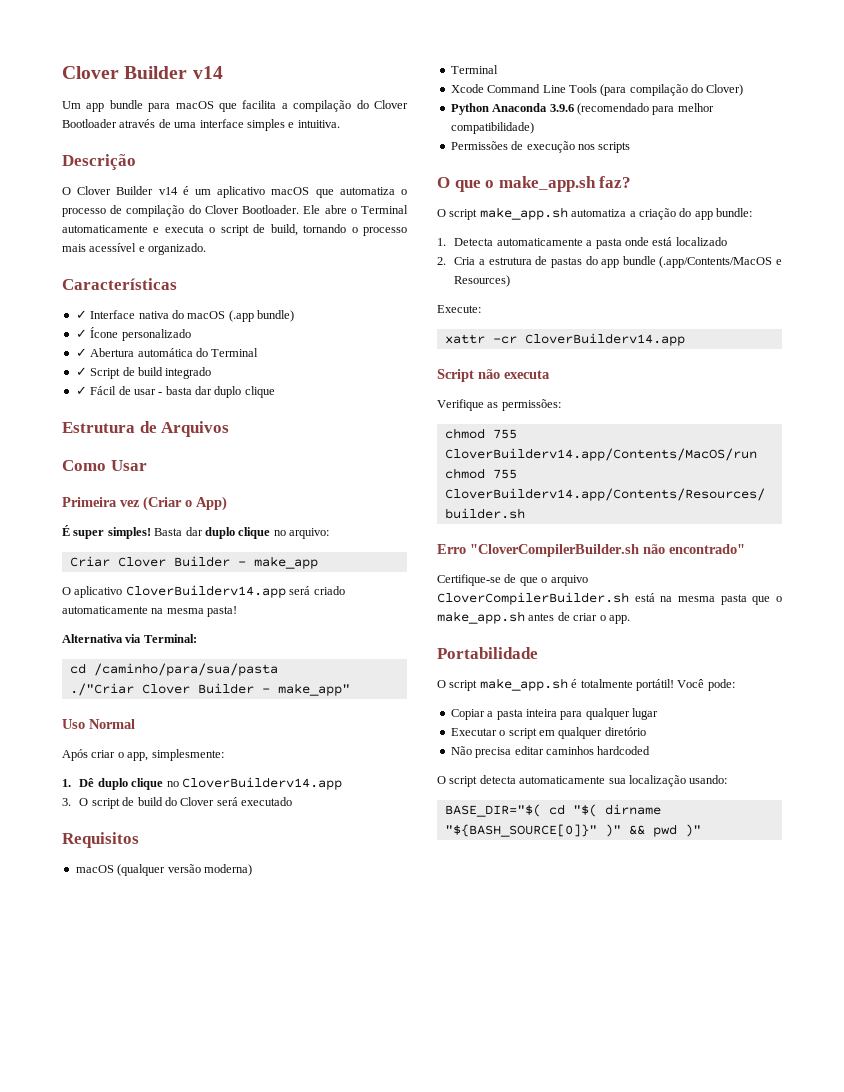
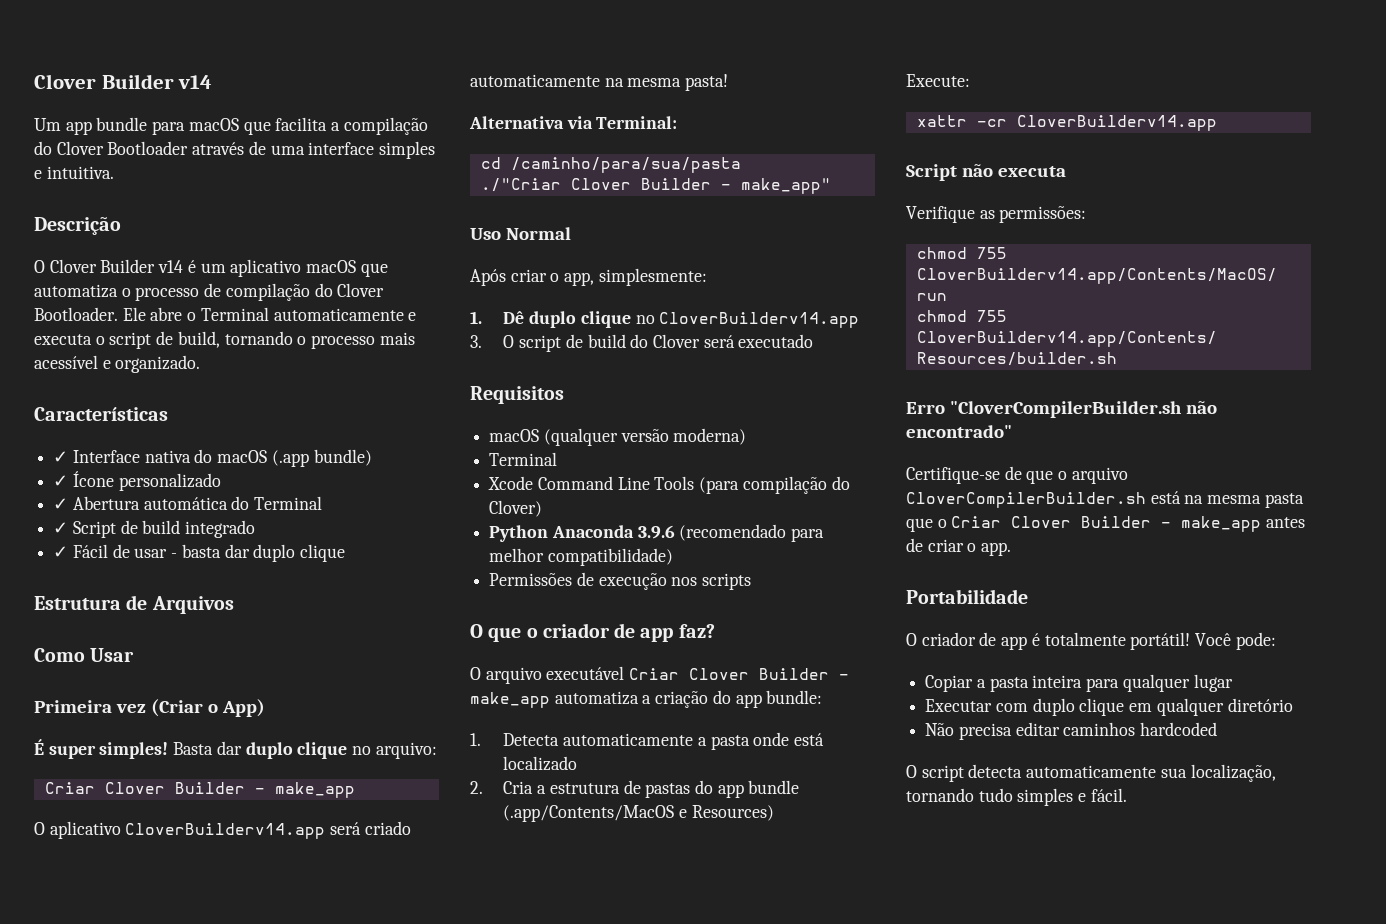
[498,176,596,192] make_app.sh -> [542,623,674,642] criador de app
[449,207,568,220] script make_app.sh -> [485,666,850,684] [470,692,550,708] arquivo executável Criar Clover Builder - make_app
[437,611,525,624] make_app.sh -> [951,516,1262,532] Criar Clover Builder - make_app
[449,678,568,691] script make_app.sh -> [921,632,1028,650] criador de app
[499,728,537,739] o script -> [995,698,1125,716] com duplo clique
[628,775,728,787] [444,804,661,817] [444,824,701,837] localização usando: // BASE_DIR="$( cd "$( dirname "${BASH_SOURCE[0]}" )" && pwd )" -> [1190,764,1276,782] [906,788,1127,806] localização, tornando tudo simples e fácil.

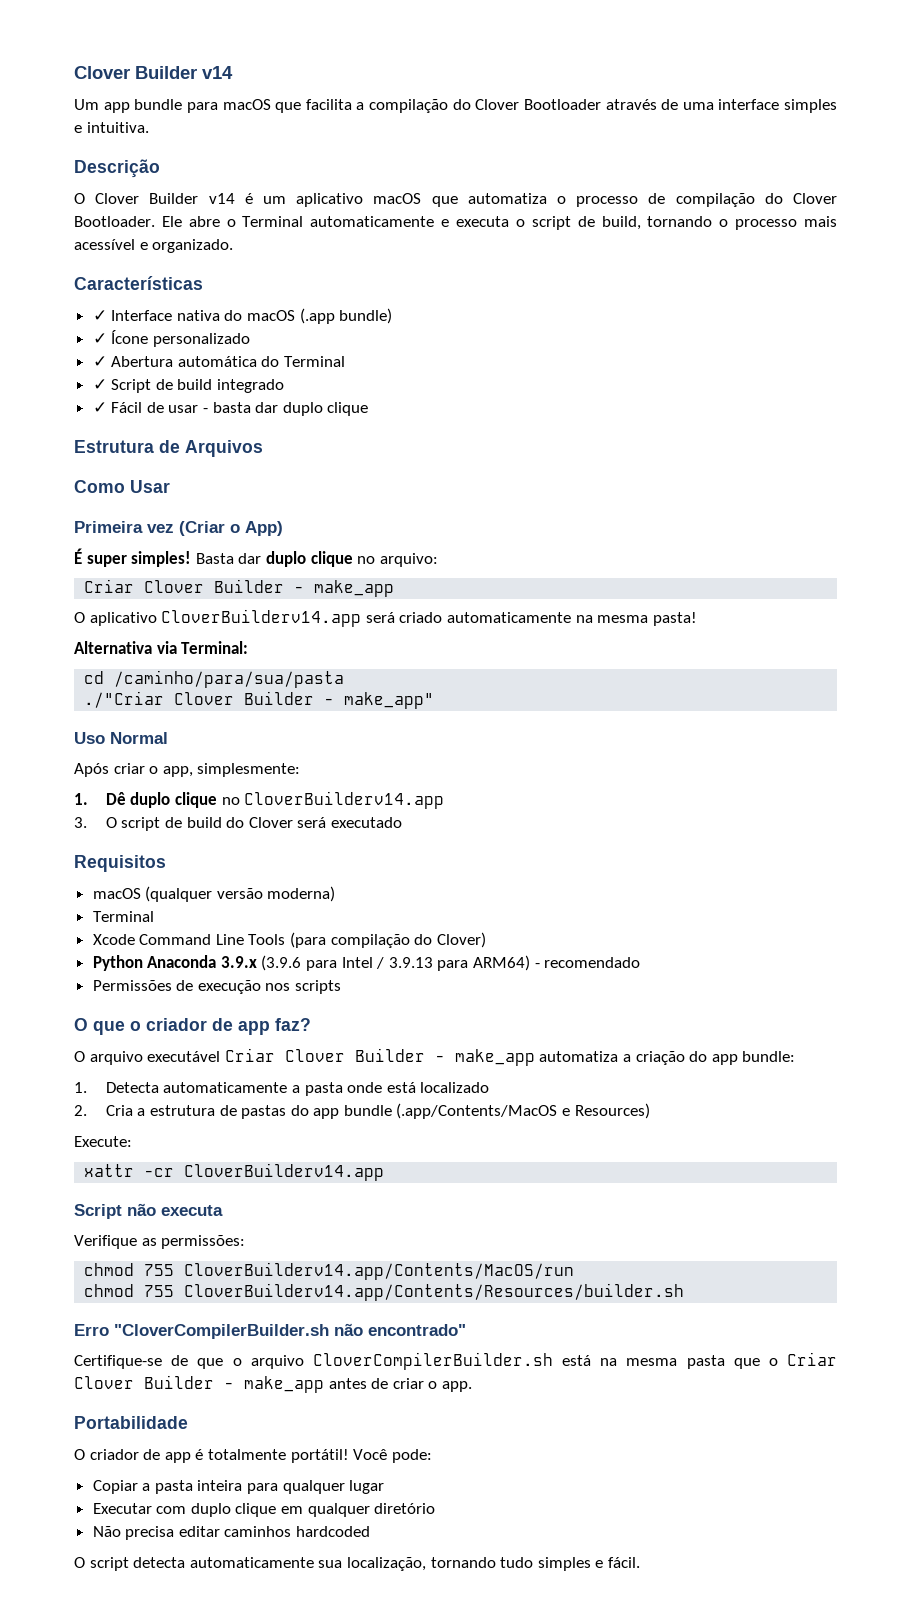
[637,524,825,542] [489,548,673,566] 3.9.6 (recomendado para melhor compatibilidade) -> [220,955,641,971] 3.9.x (3.9.6 para Intel / 3.9.13 para ARM64) - recomendado

